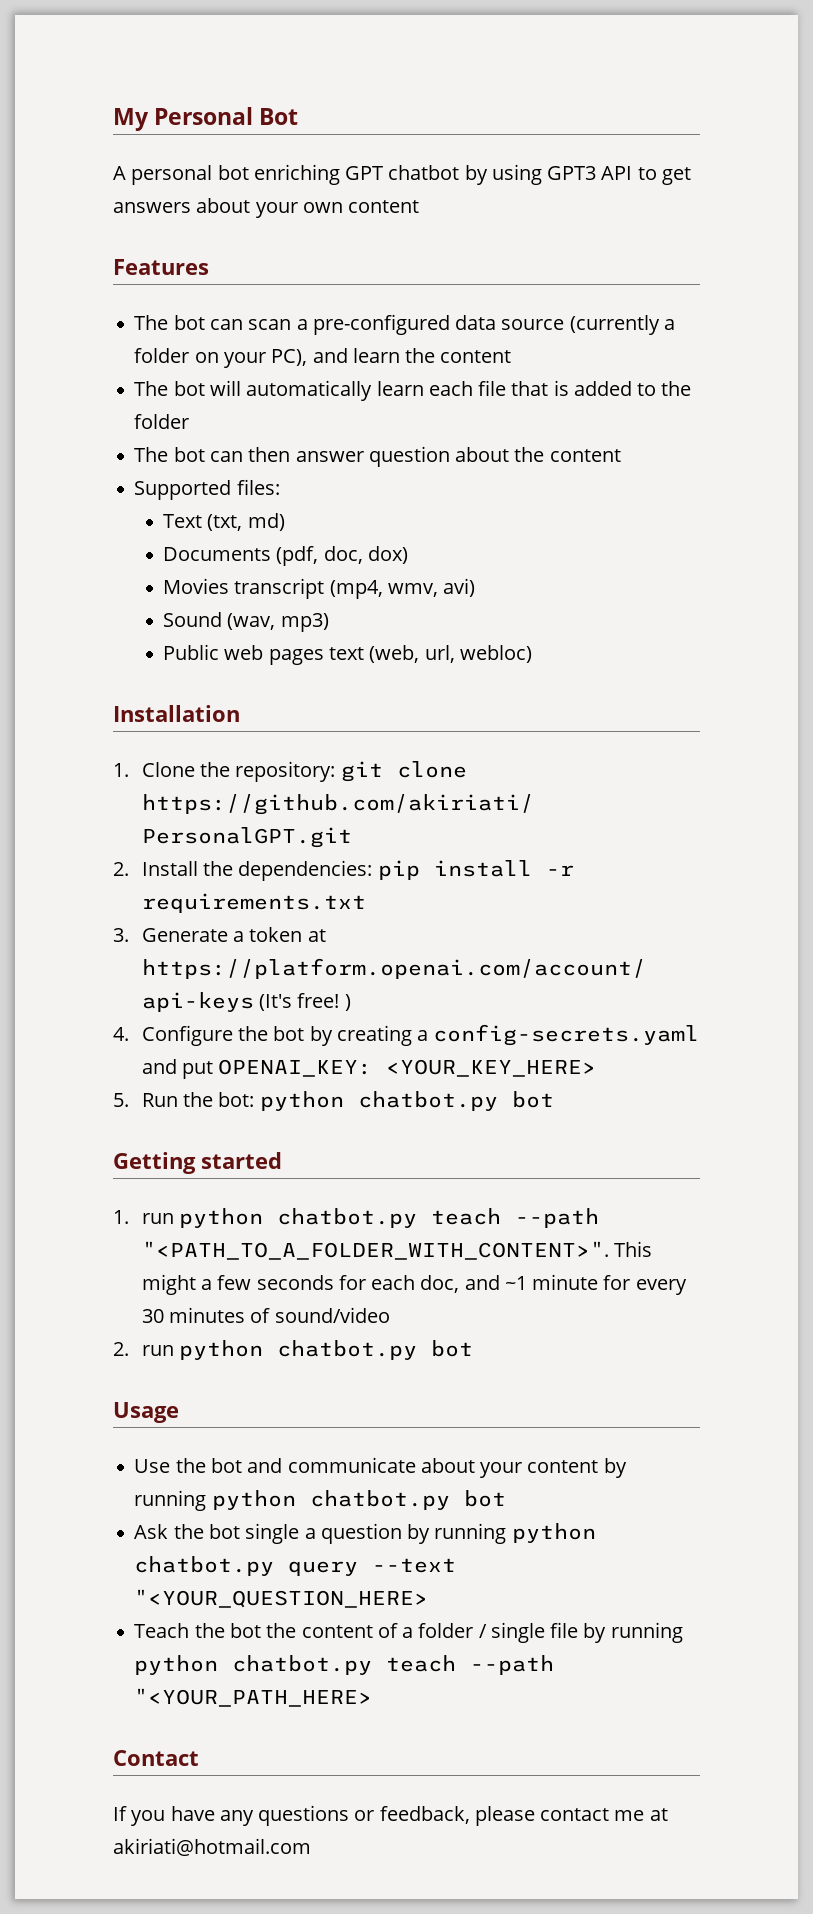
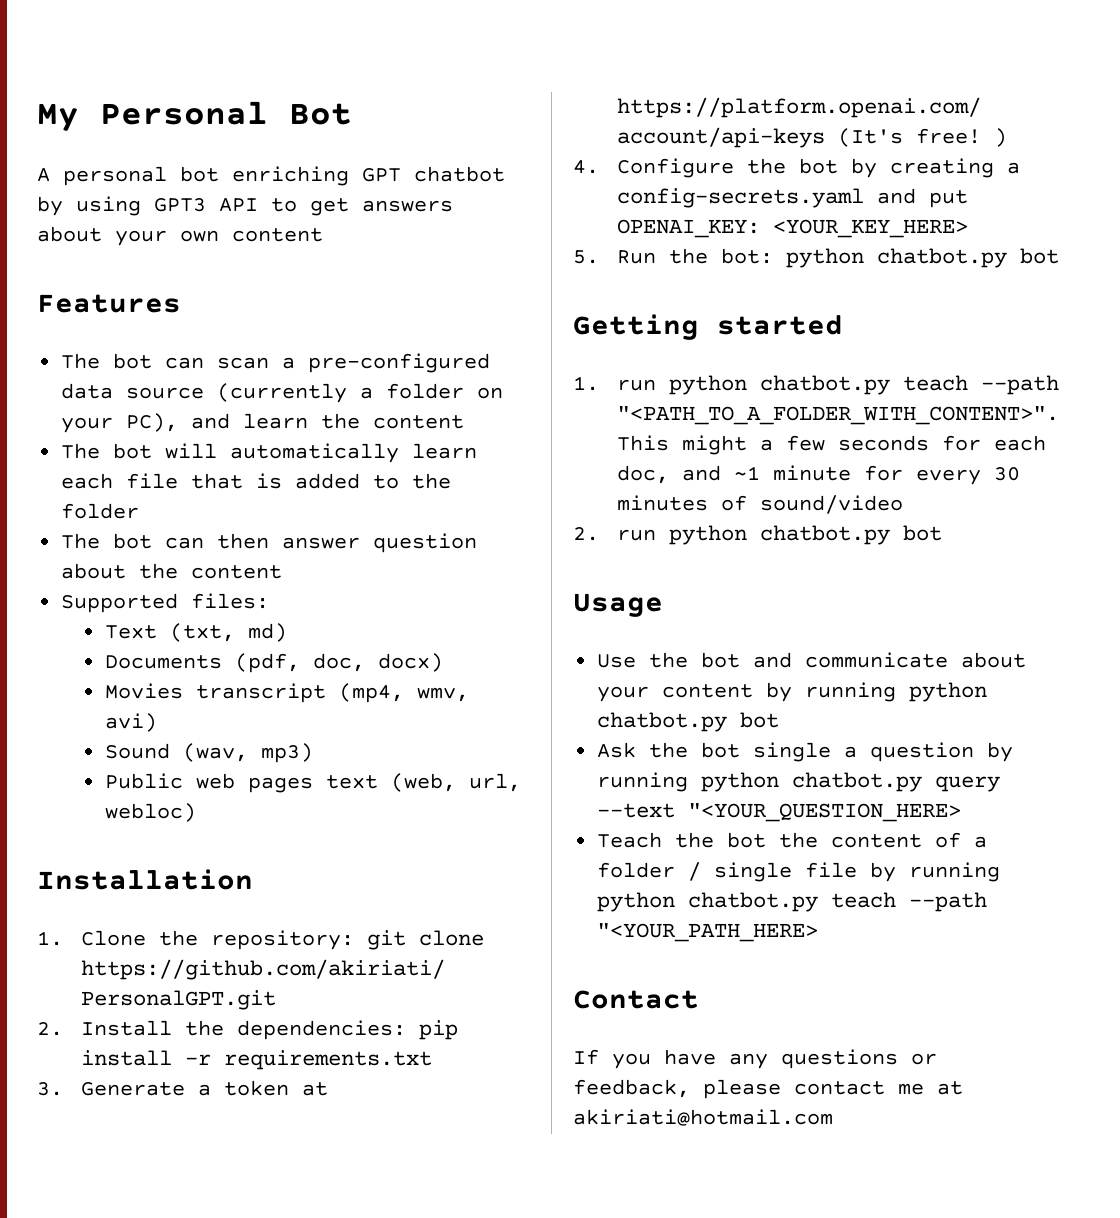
[367,546,408,564] dox) -> [377,653,443,672] docx)

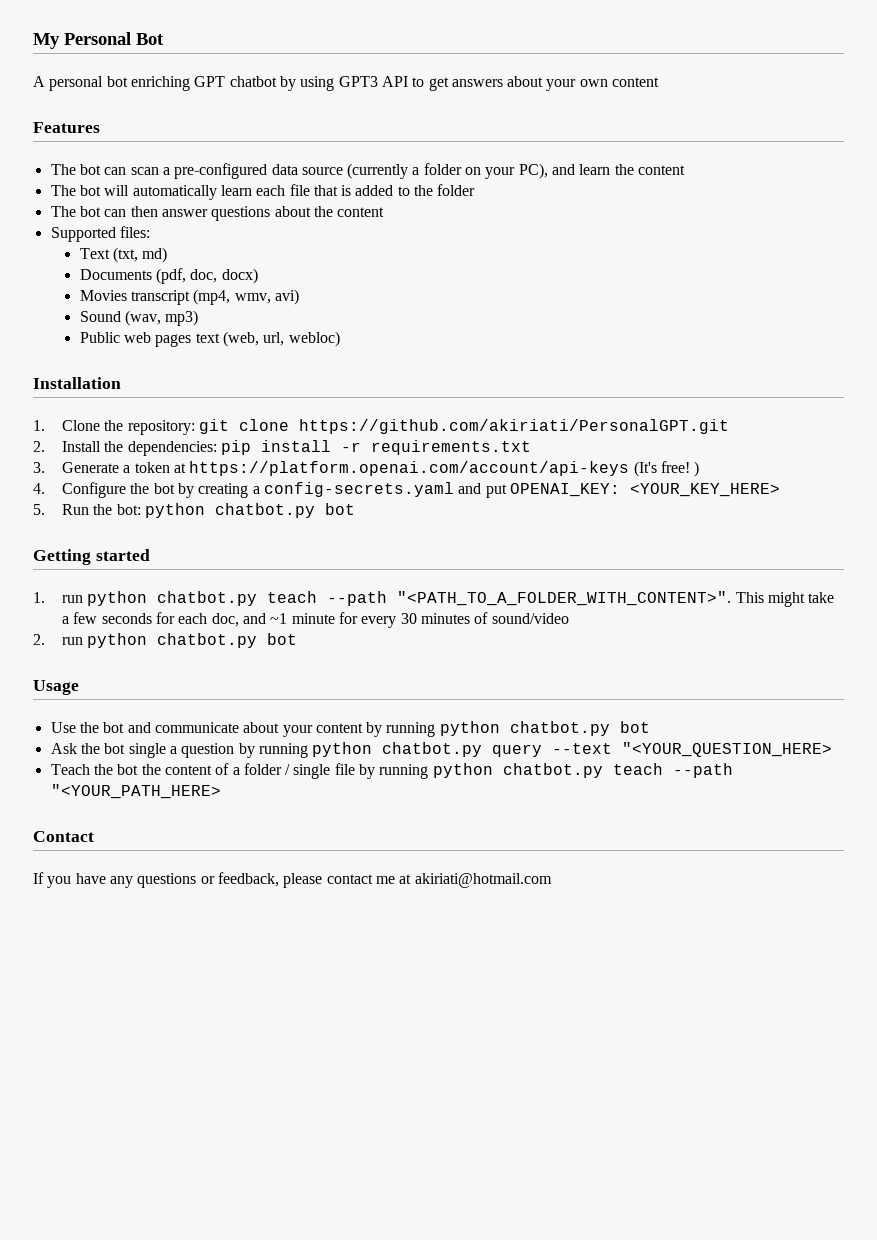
[373,533,478,553] question -> [211,206,271,221] questions
(747, 445) none -> [808,592,835,603] take

